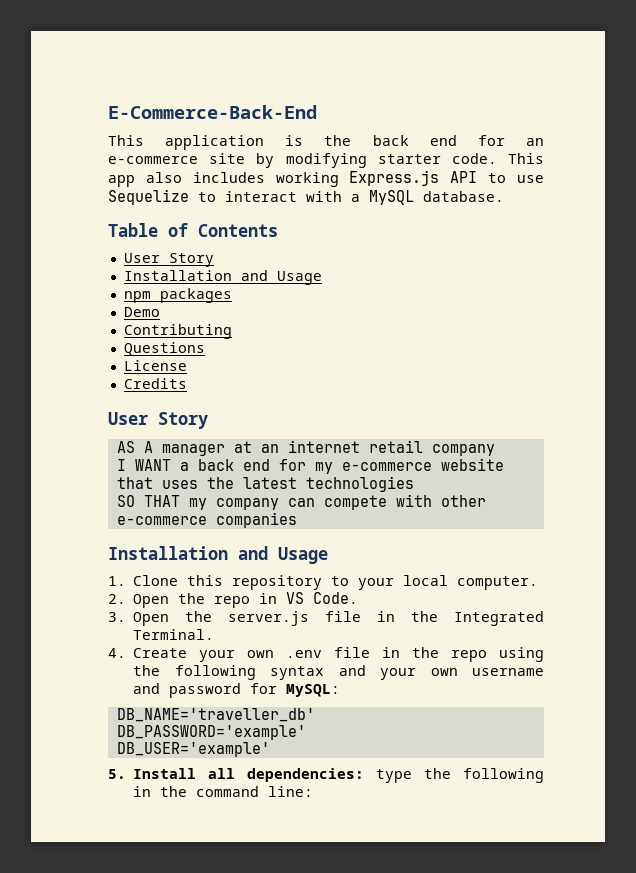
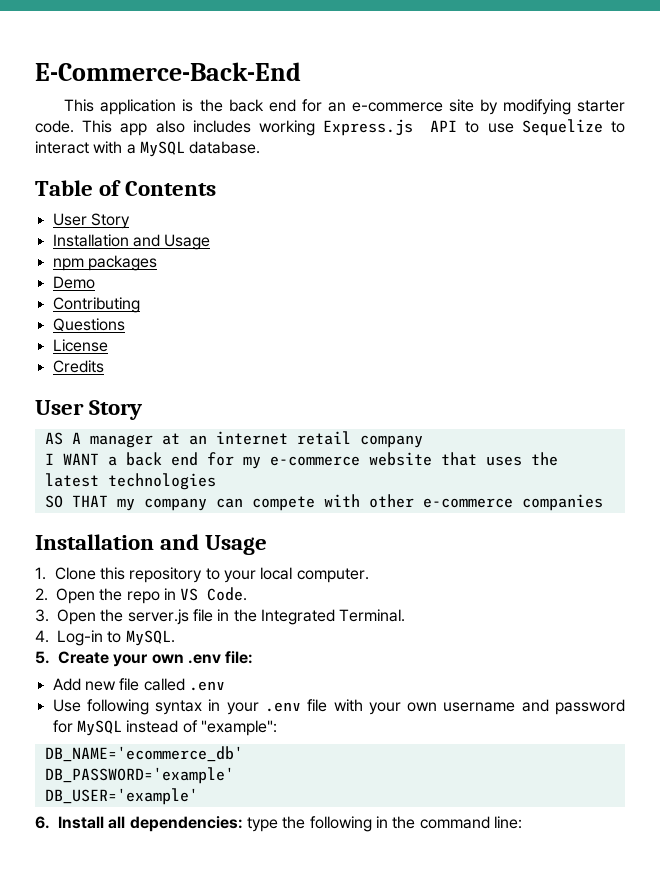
[133,647,544,662] [133,665,366,680] Create your own .env file in the repo using the following syntax and -> [57,630,175,646] [35,651,254,667] [52,678,225,691] [52,699,363,715] Log-in to MySQL. // 5. Create your own .env file: // Add new file called .env // Use following syntax in your .env file with
[286,684,341,697] [116,708,315,722] MySQL: // DB_NAME='traveller_db' -> [76,720,277,736] [44,746,243,762] MySQL instead of "example": // DB_NAME='ecommerce_db'
[108,769,126,779] 5. -> [35,816,50,829] 6.

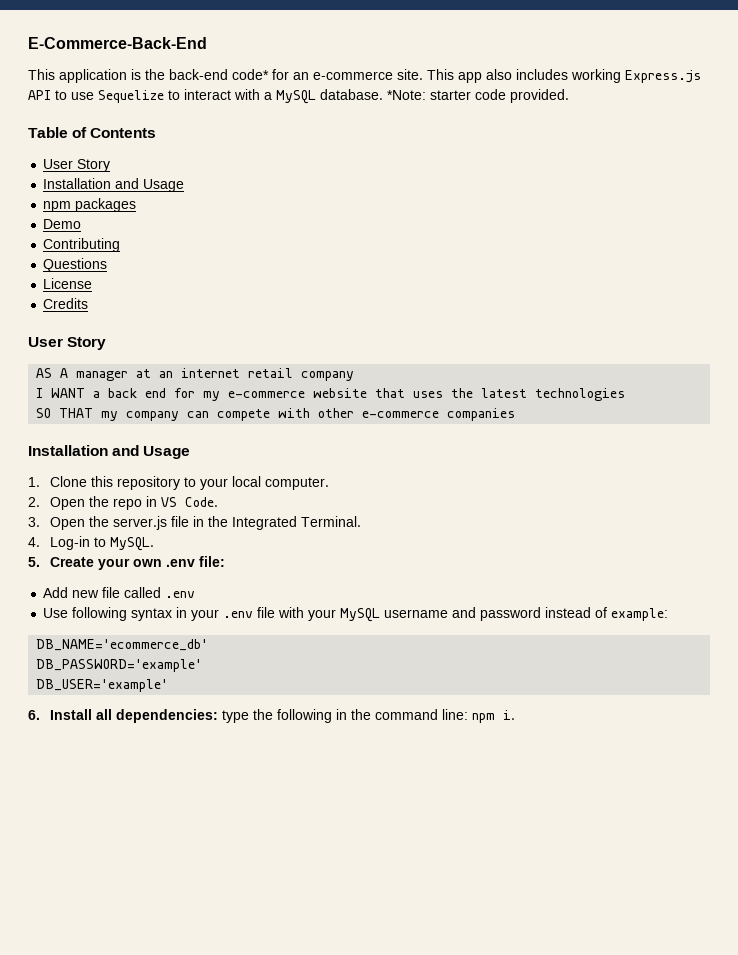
[228,99,296,112] back end -> [169,69,269,80] back-end code*
[448,99,625,115] [35,120,74,133] site by modifying starter code. -> [397,69,423,80] site.
(261, 147) none -> [387,89,569,103] *Note: starter code provided.
[407,702,438,712] own -> [340,608,381,622] MySQL
[52,720,122,736] for MySQL -> (542, 614) none
[200,720,277,736] "example": -> [611,608,669,621] example:
(522, 822) none -> [472,710,516,723] npm i.

